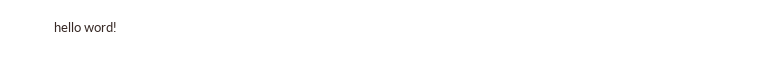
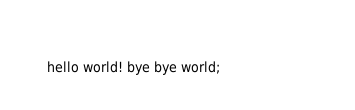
[84,22,118,32] word! -> [83,61,220,75] world! bye bye world;

